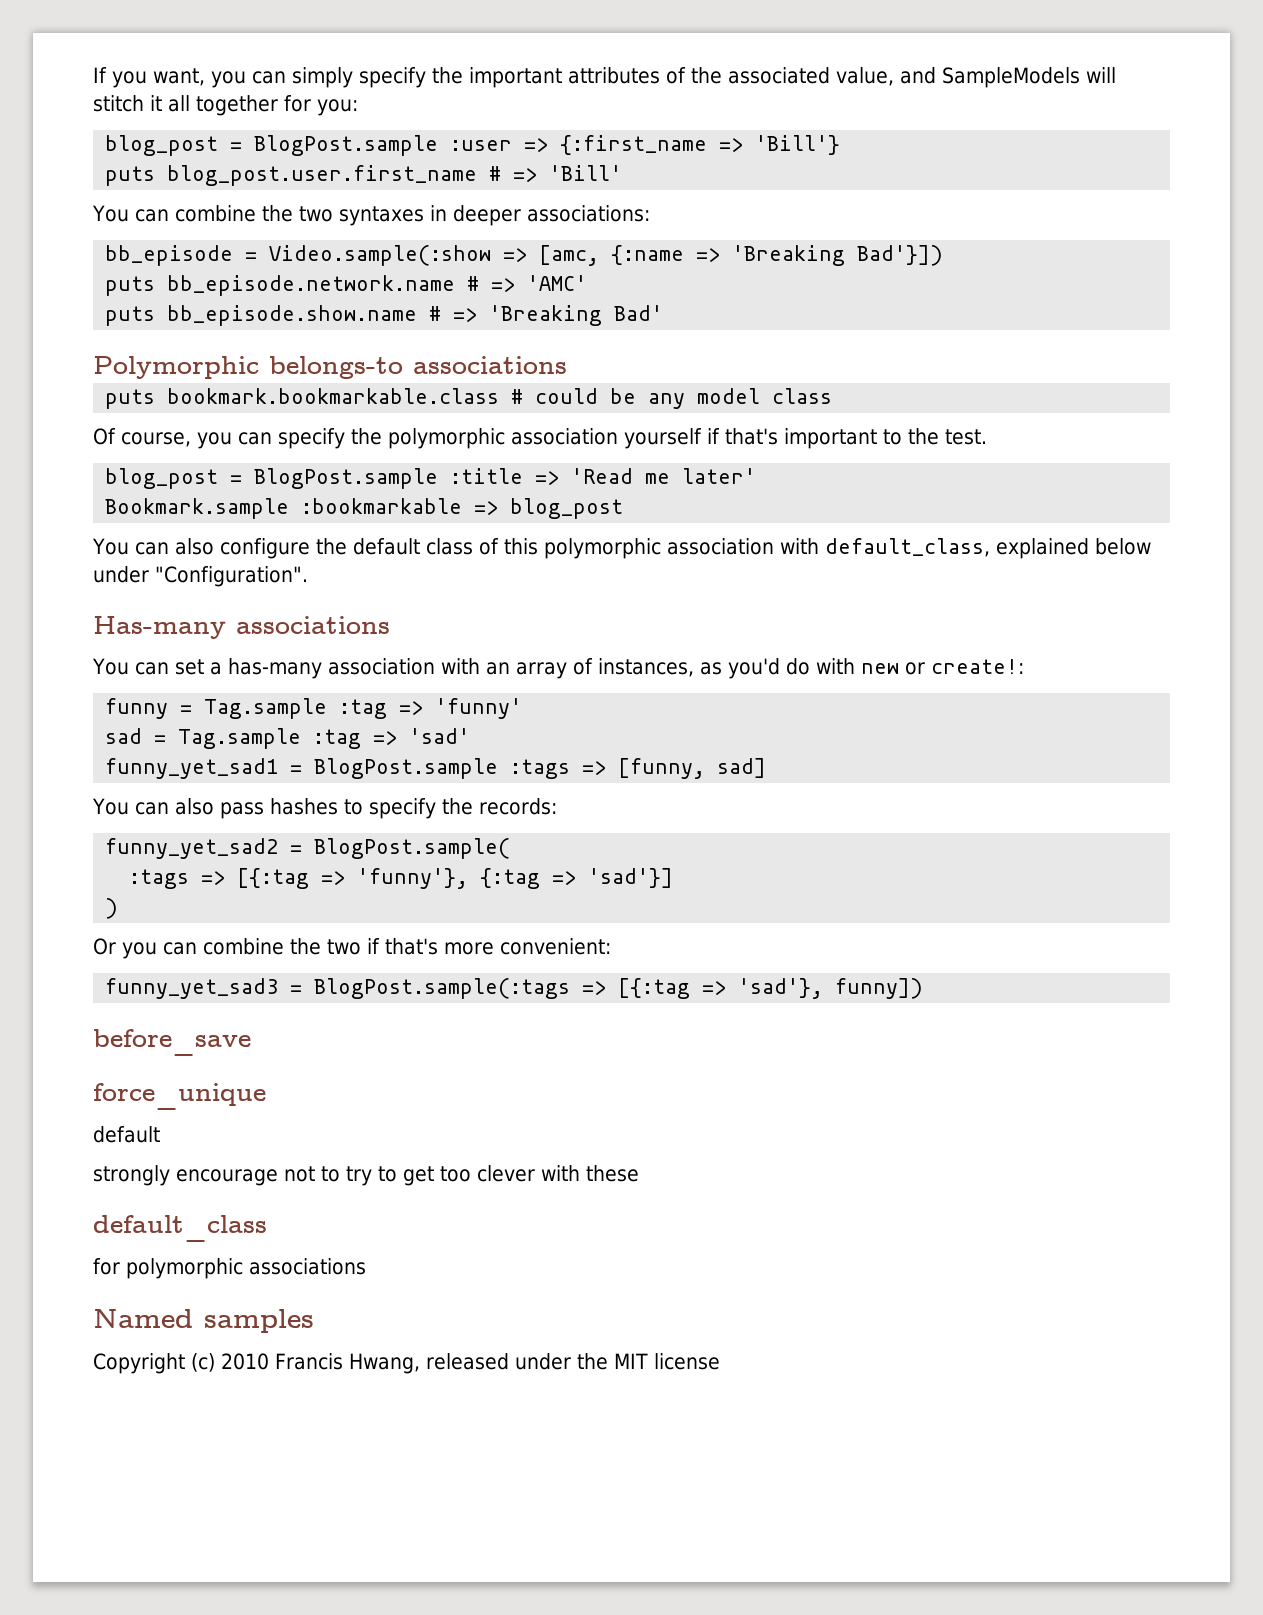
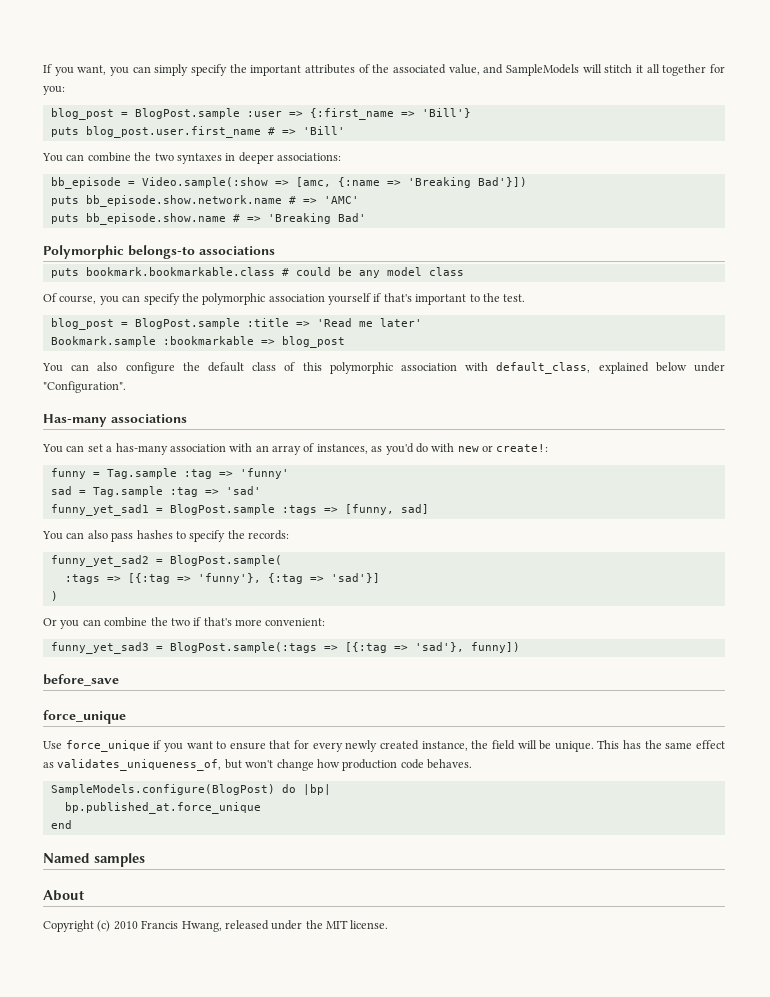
[167,275,456,296] bb_episode.network.name -> [85,195,282,207] bb_episode.show.network.name
[93,1126,160,1143] [93,1165,639,1186] [93,1215,267,1242] [93,1258,366,1279] default // strongly encourage not to try to get too clever with these // default_class // for polymorphic associations -> [43,740,725,752] [43,759,472,771] [50,784,331,795] [64,802,261,814] [50,820,72,829] Use force_unique if you want to ensure that for every newly created instance, the field will be unique. This has the same effect as validates_uniqueness_of, but won't change how production code behaves. // SampleModels.configure(BlogPost) do |bp| // bp.published_at.force_unique // end
(314, 1321) none -> [43,890,84,901] // About
[653,1353,720,1370] license -> [350,920,389,929] license.

